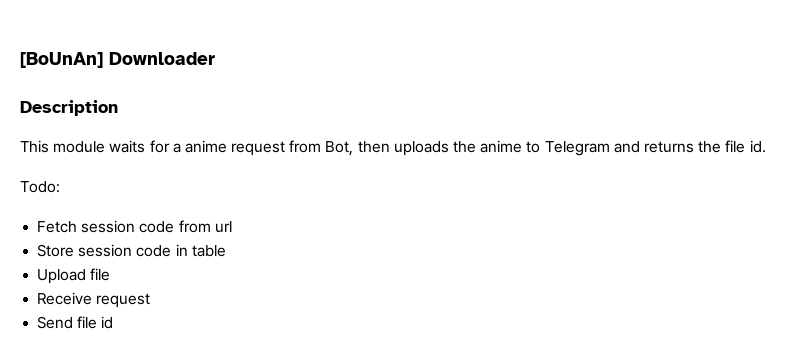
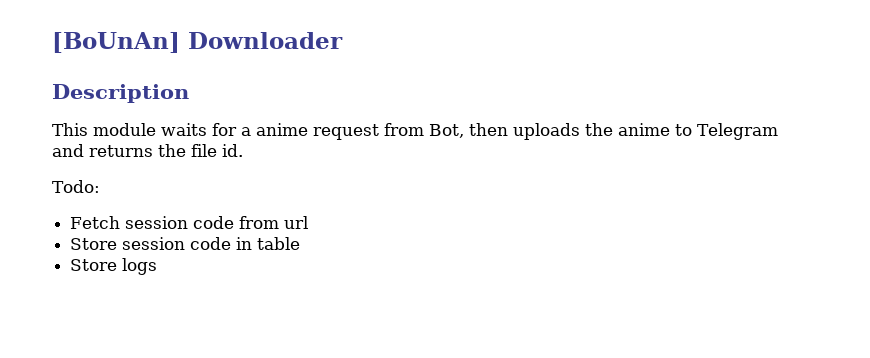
[37,268,111,284] [37,292,151,308] [37,316,114,329] Upload file // Receive request // Send file id -> [70,258,158,275] Store logs

